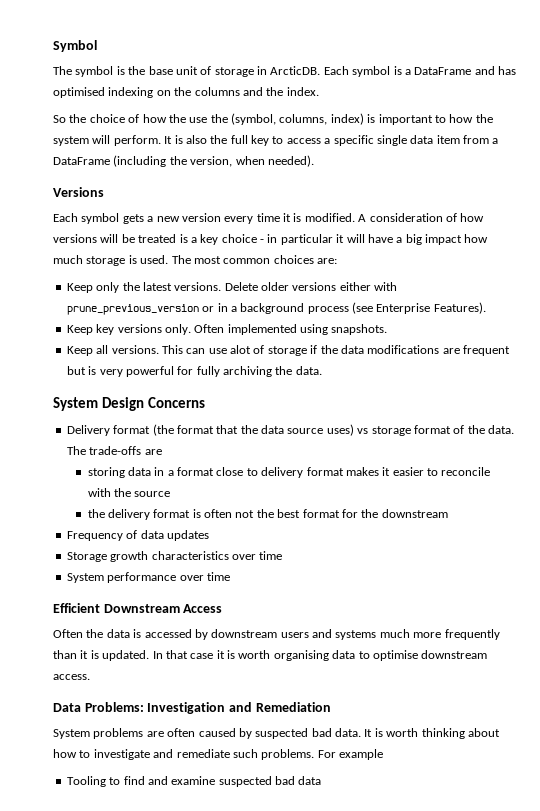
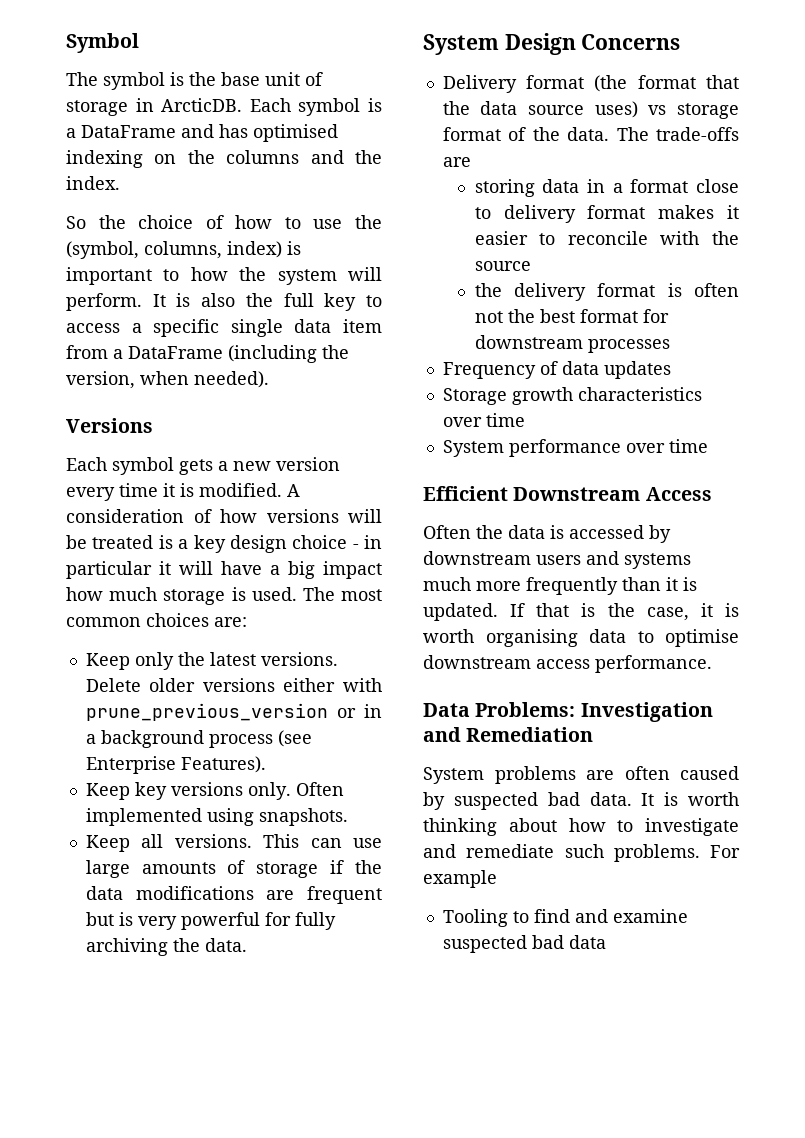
[168,114,186,123] the -> [284,217,301,229] to
(219, 239) none -> [229,535,287,553] design
[230,345,251,354] alot -> [85,860,216,878] large amounts
[361,509,448,518] the downstream -> [474,335,670,353] downstream processes
[152,650,214,659] In that case -> [510,603,689,621] If that is the case,
[53,674,90,680] access. -> [536,655,712,673] access performance.

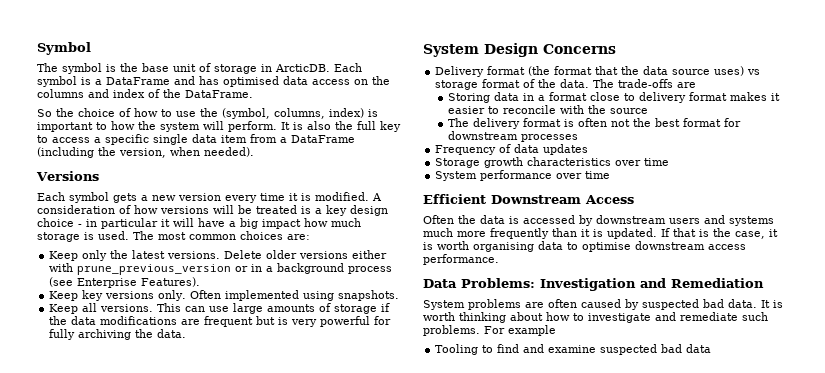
[66,150,143,168] indexing -> [283,76,350,85] data access
[355,150,382,164] [66,176,120,190] the index. -> [113,89,253,98] index of the DataFrame.
[474,179,535,197] storing -> [447,93,490,103] Storing
[474,283,502,297] the -> [447,118,469,127] The

